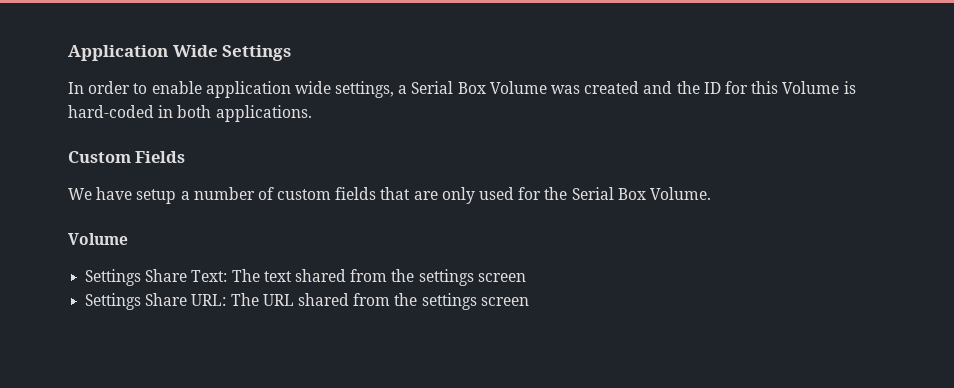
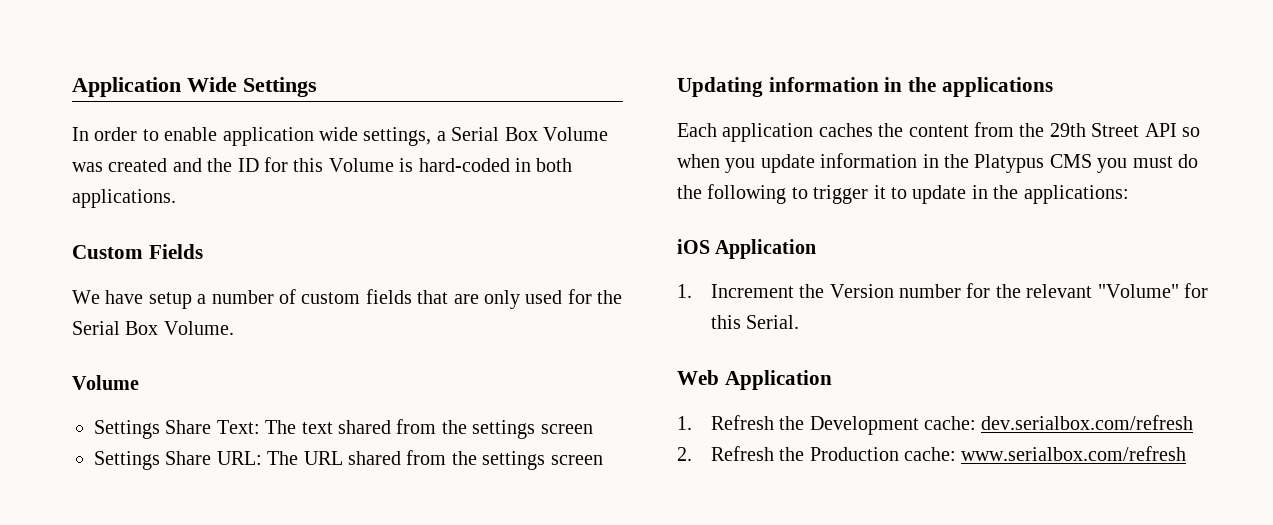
(529, 301) none -> [677,77,1053,97] [677,122,1200,142] [677,153,1198,173] [677,184,1129,204] [677,239,817,259] [677,283,1209,298] [710,315,800,329] [677,370,832,390] [677,415,1194,435] [677,446,1187,461] // Updating information in the applications // Each application caches the content from the 29th Street API so when you update information in the Platypus CMS you must do the following to trigger it to update in the applications: // iOS Application // 1. Increment the Version number for the relevant "Volume" for this Serial. // Web Application // 1. Refresh the Development cache: dev.serialbox.com/refresh // 2. Refresh the Production cache: www.serialbox.com/refresh

